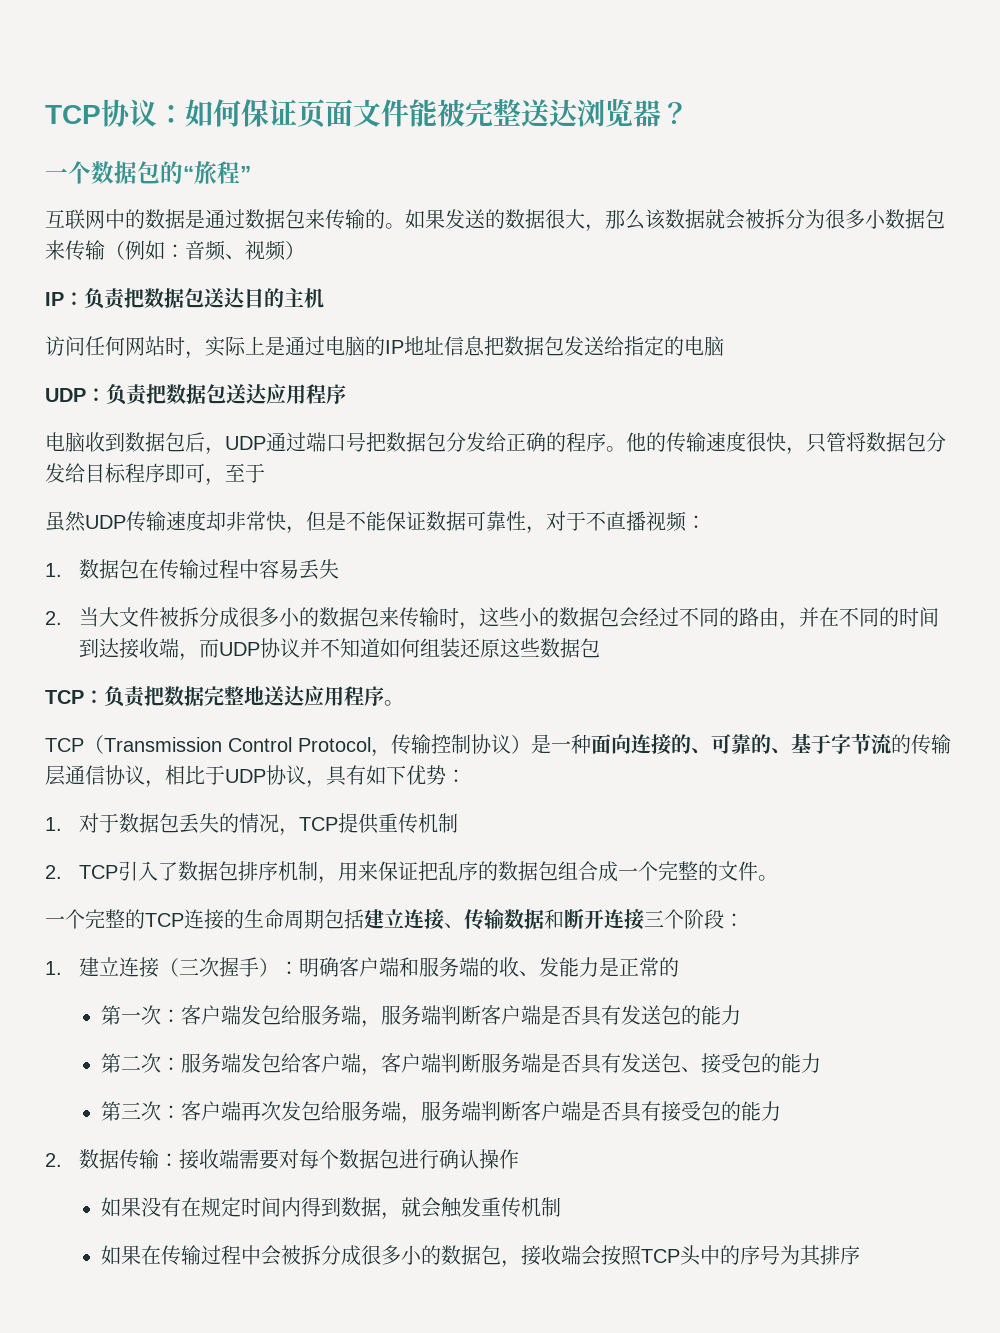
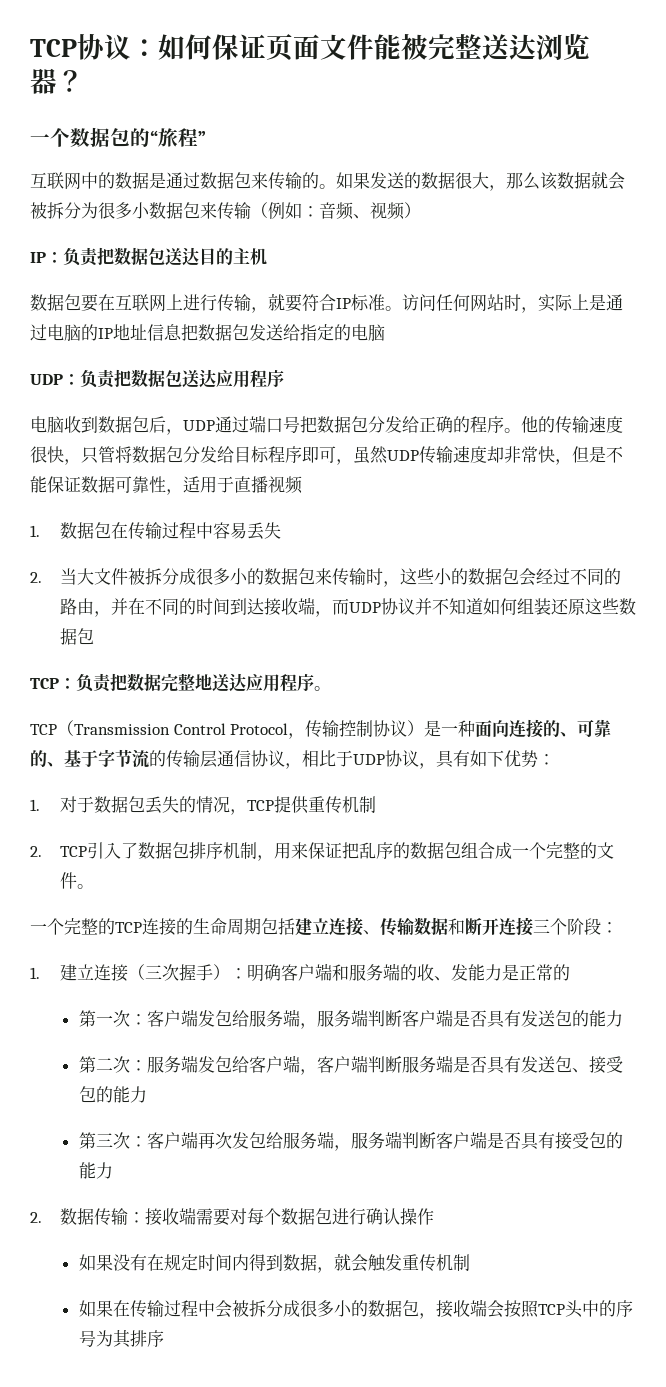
(324, 298) none -> [30,293,402,313] 数据包要在互联网上进行传输，就要符合IP标准。
[225,463,265,483] 至于 // -> (353, 462) none
[546,511,606,531] 对于不 -> [183,476,234,493] 适用于
[686,515,706,529] ： -> (303, 485) none

